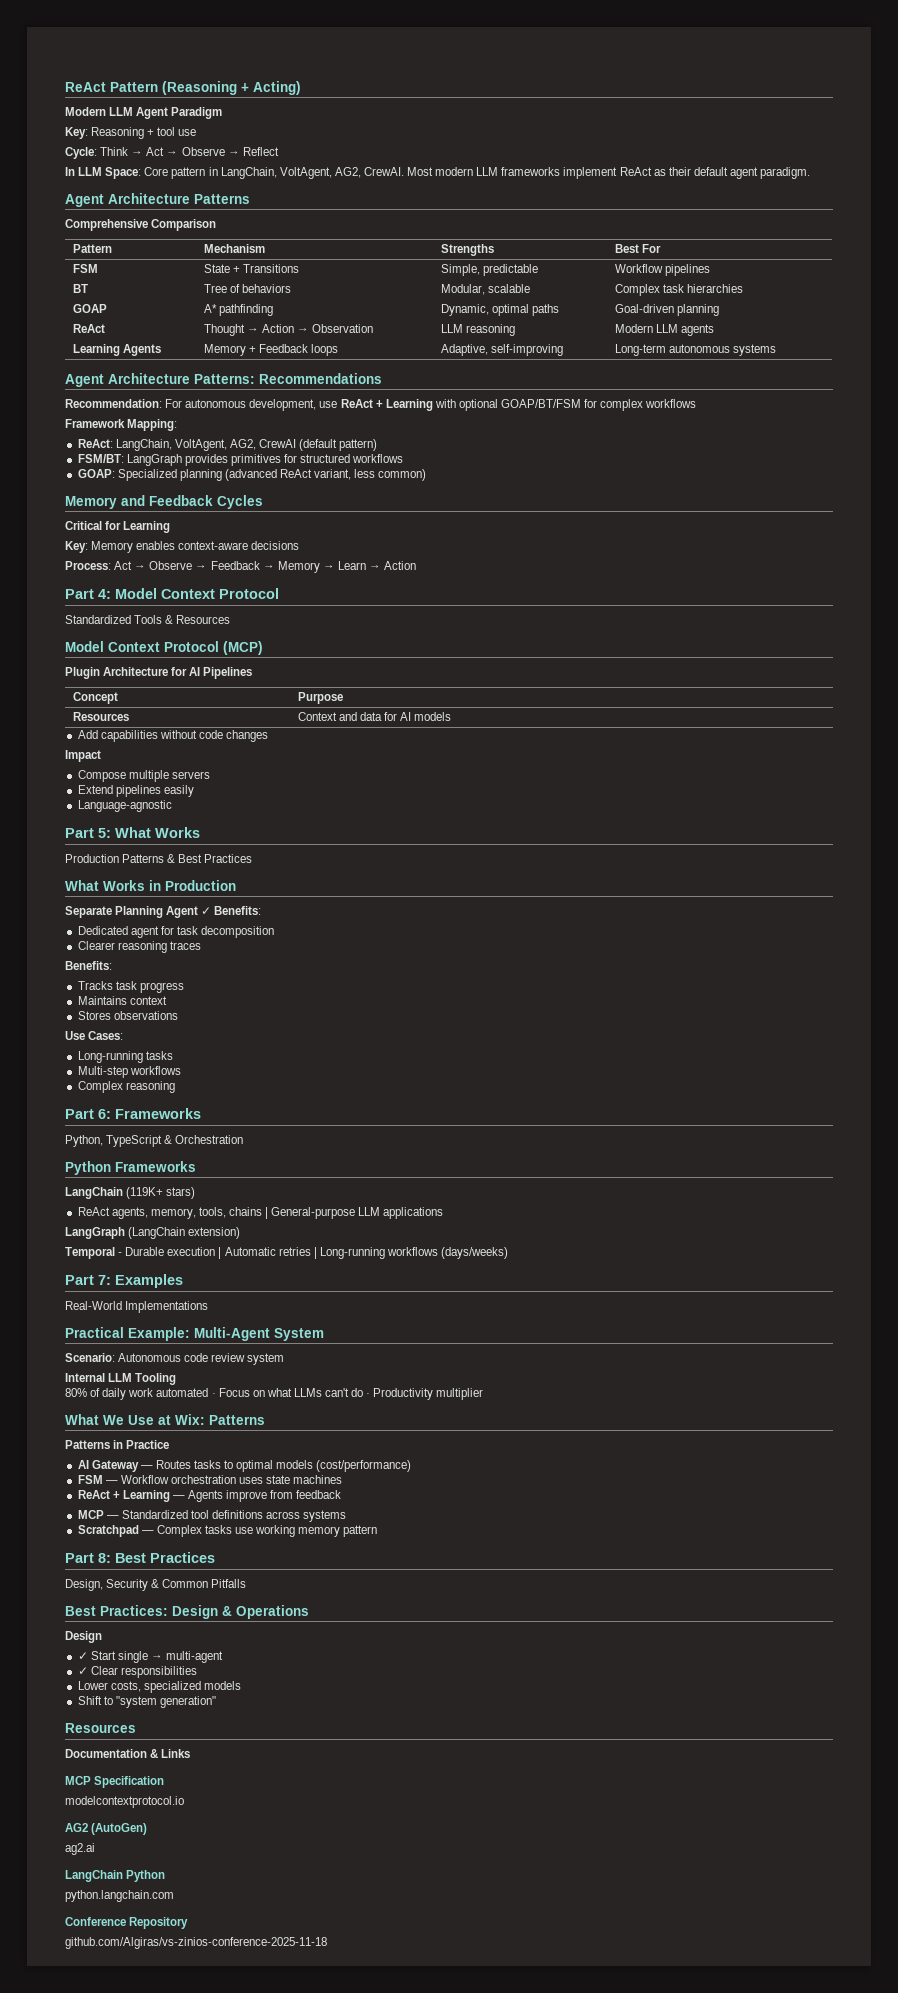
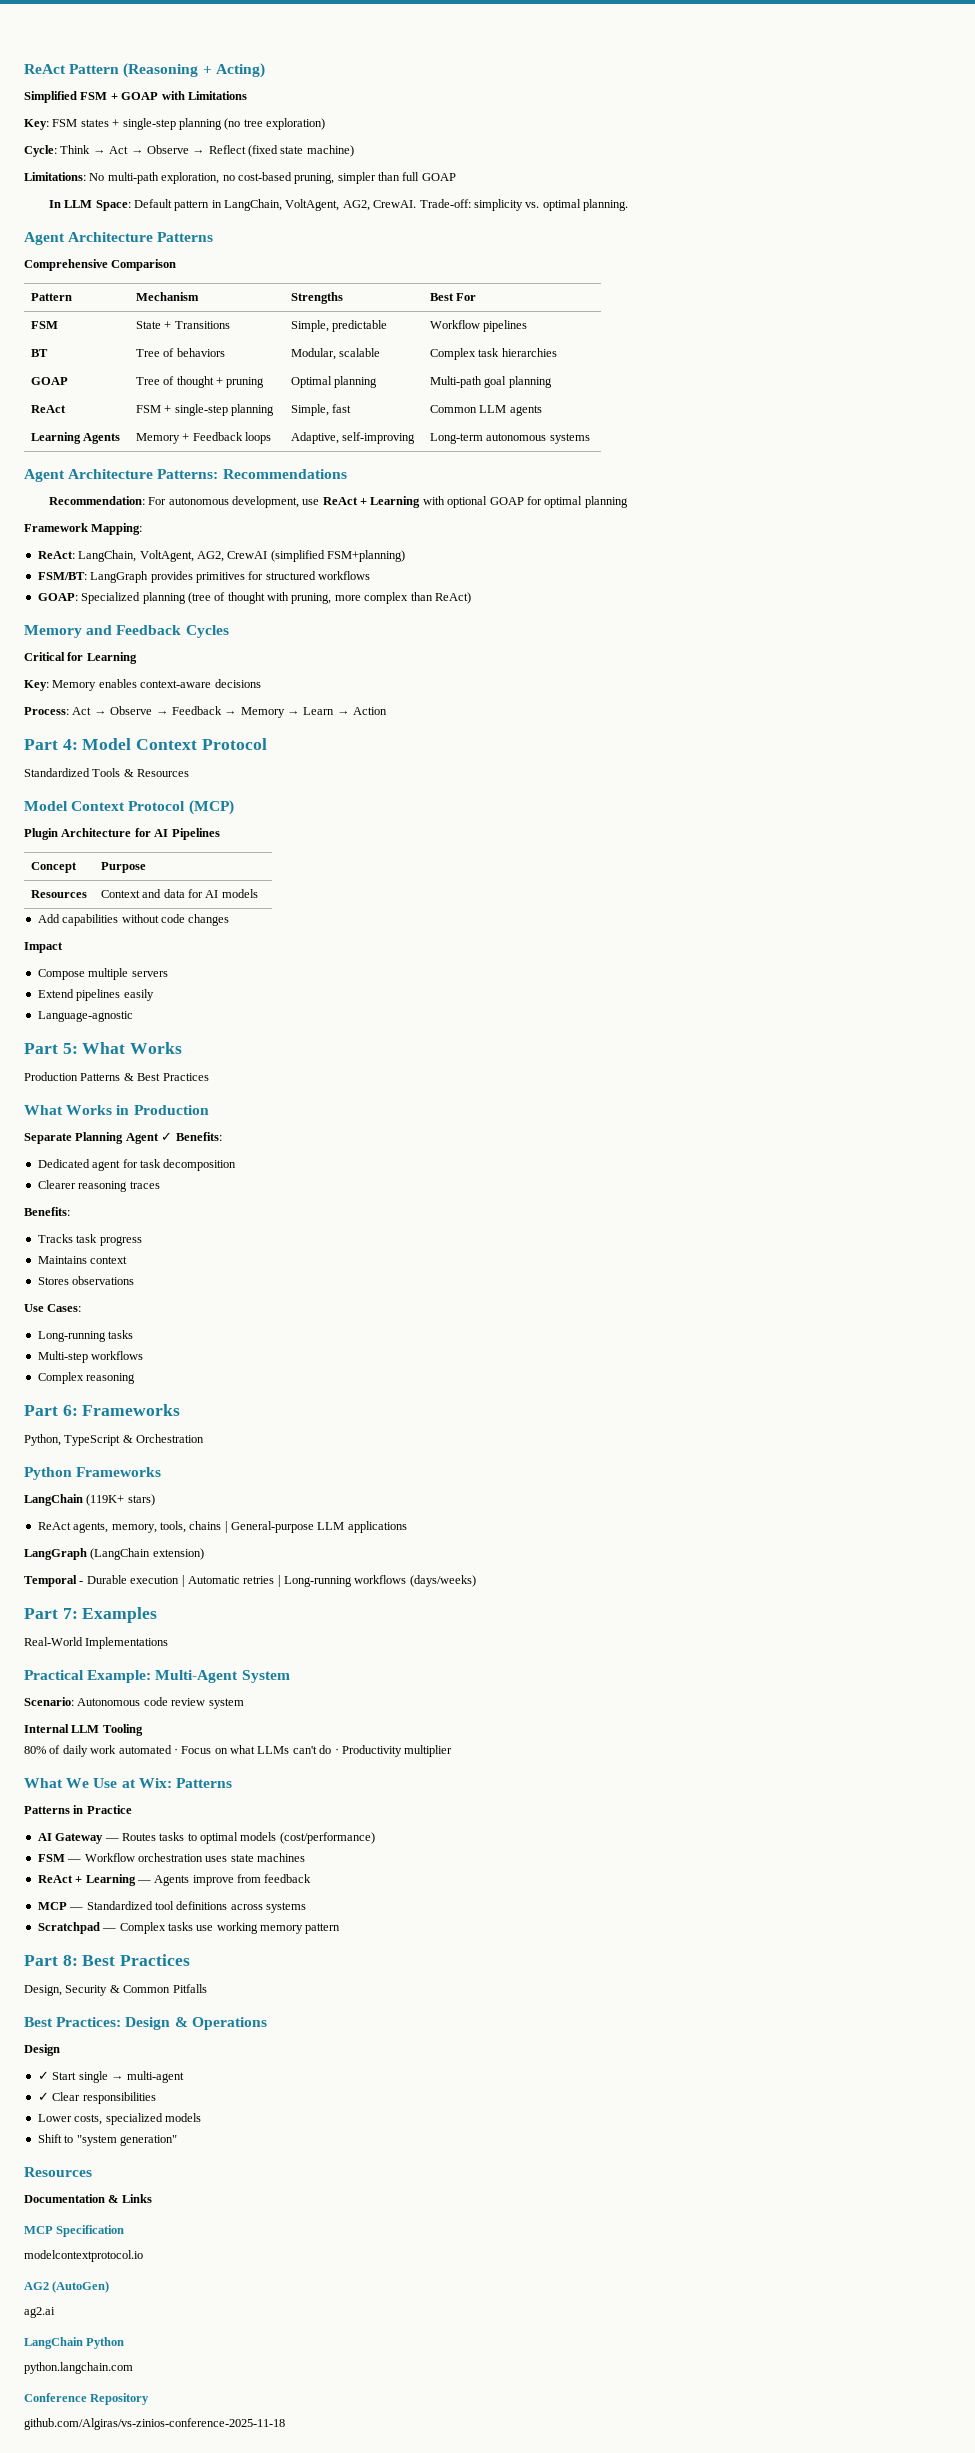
[65,107,223,119] [65,127,197,139] Modern LLM Agent Paradigm // Key: Reasoning + tool use -> [24,91,247,103] [24,118,325,130] Simplified FSM + GOAP with Limitations // Key: FSM states + single-step planning (no tree exploration)
(279, 151) none -> [248,145,354,157] [24,172,456,184] (fixed state machine) // Limitations: No multi-path exploration, no cost-based pruning, simpler than full GOAP
[144,167,169,176] Core -> [133,199,172,208] Default
[407,167,811,179] Most modern LLM frameworks implement ReAct as their default agent paradigm. -> [419,199,629,211] Trade-off: simplicity vs. optimal planning.
[203,304,274,316] [440,304,560,316] [614,304,720,316] [72,324,105,333] [203,324,374,336] [440,324,516,336] [614,324,653,333] A* pathfinding | Dynamic, optimal paths | Goal-driven planning // ReAct | Thought → Action → Observation | LLM reasoning | Modern -> [135,376,265,388] [290,376,378,388] [429,376,552,388] [30,405,66,413] [135,404,275,416] [290,404,352,416] [429,405,477,413] Tree of thought + pruning | Optimal planning | Multi-path goal planning // ReAct | FSM + single-step planning | Simple, fast | Common
[501,399,697,411] GOAP/BT/FSM for complex workflows -> [489,496,628,508] GOAP for optimal planning
[299,439,378,451] (default pattern) -> [270,550,405,562] (simplified FSM+planning)
[224,469,427,481] (advanced ReAct variant, less common) -> [187,592,471,604] (tree of thought with pruning, more complex than ReAct)

